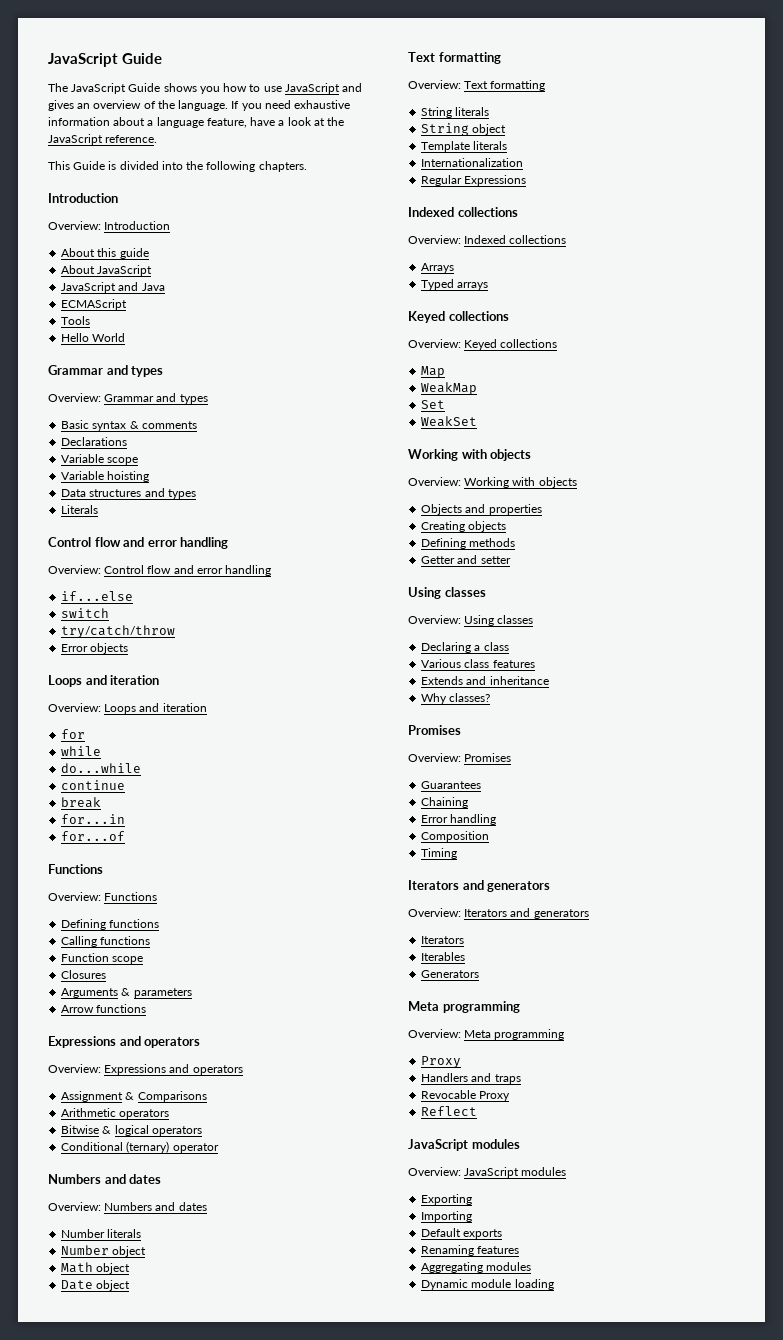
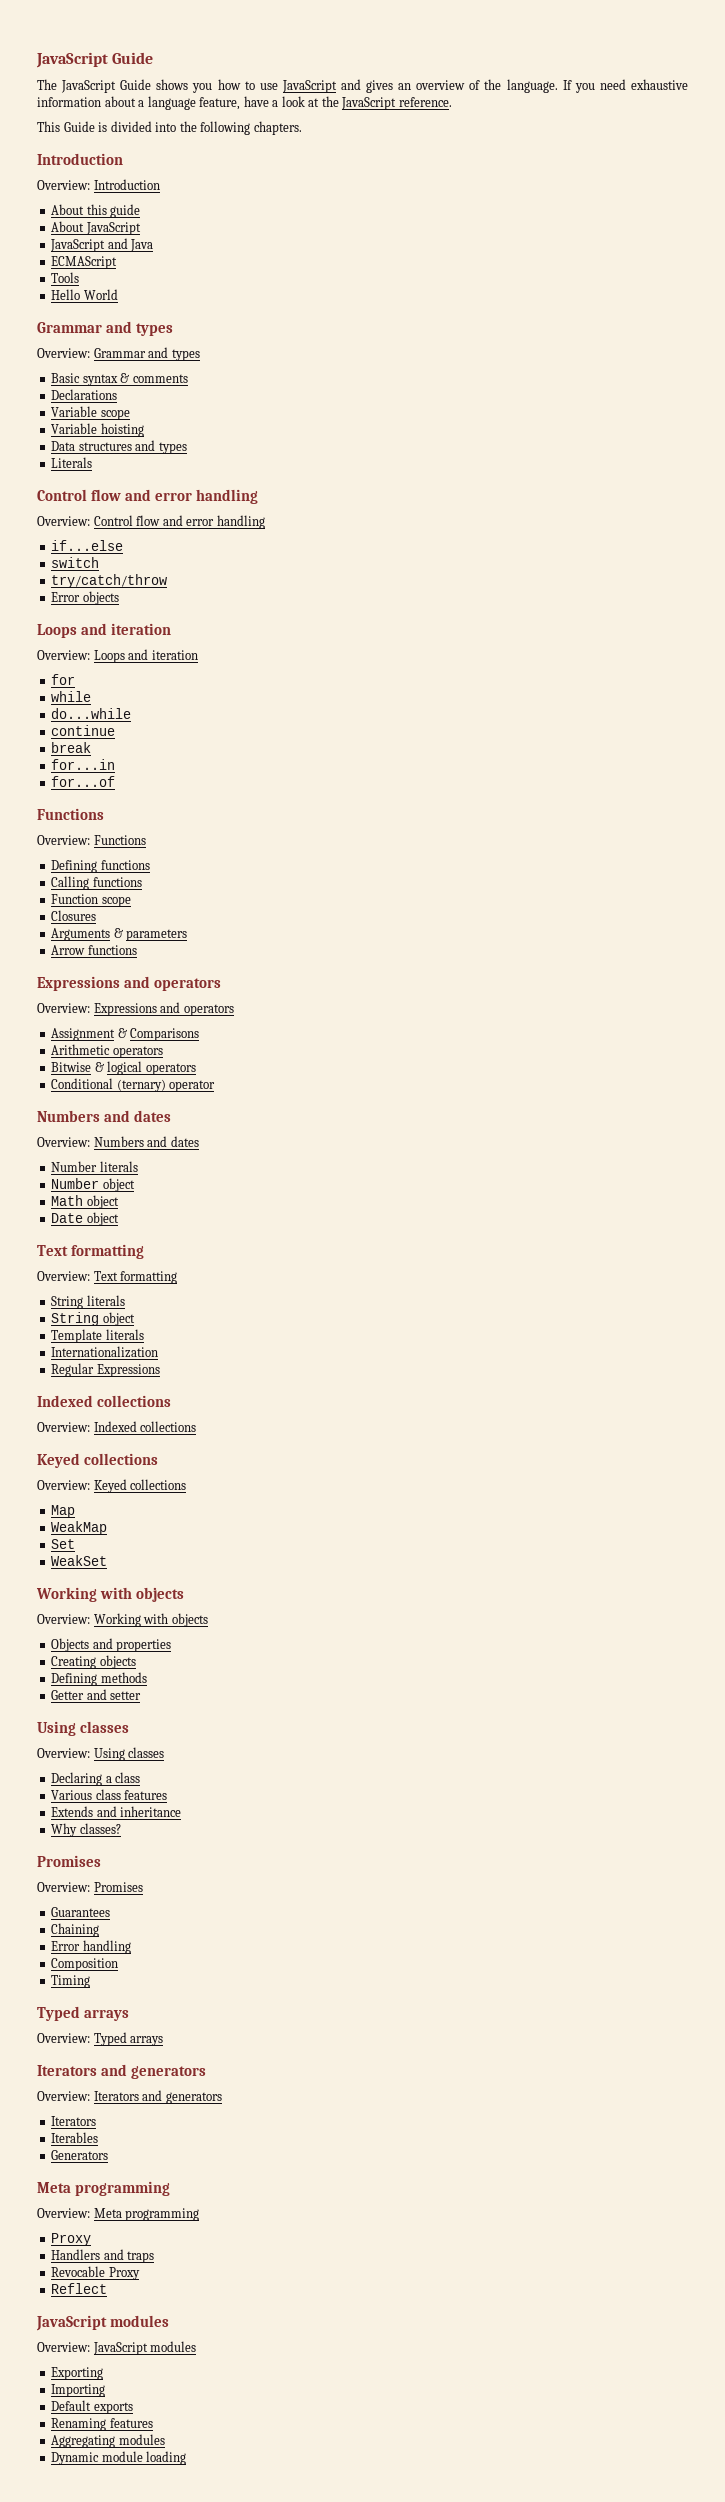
[421,263,455,273] [421,279,489,290] // Arrays // Typed arrays -> (197, 1426) none
(458, 853) none -> [37,2006,129,2021] [37,2032,164,2046] // Typed arrays // Overview: Typed arrays

